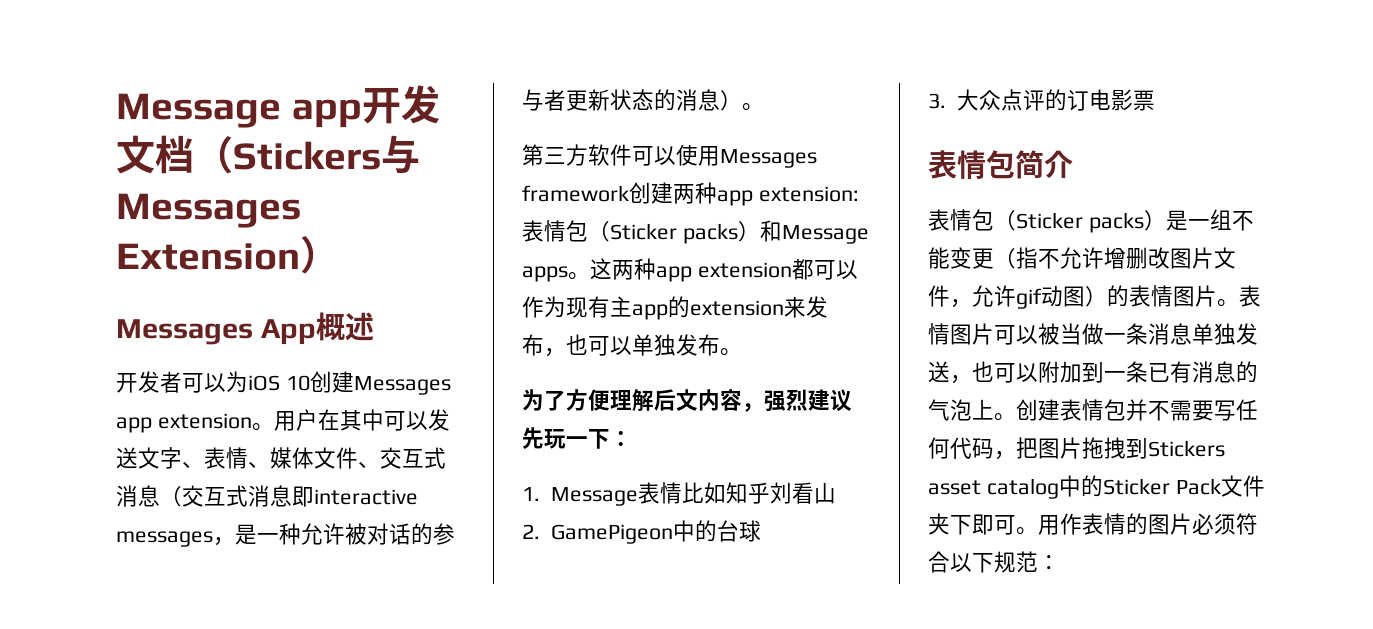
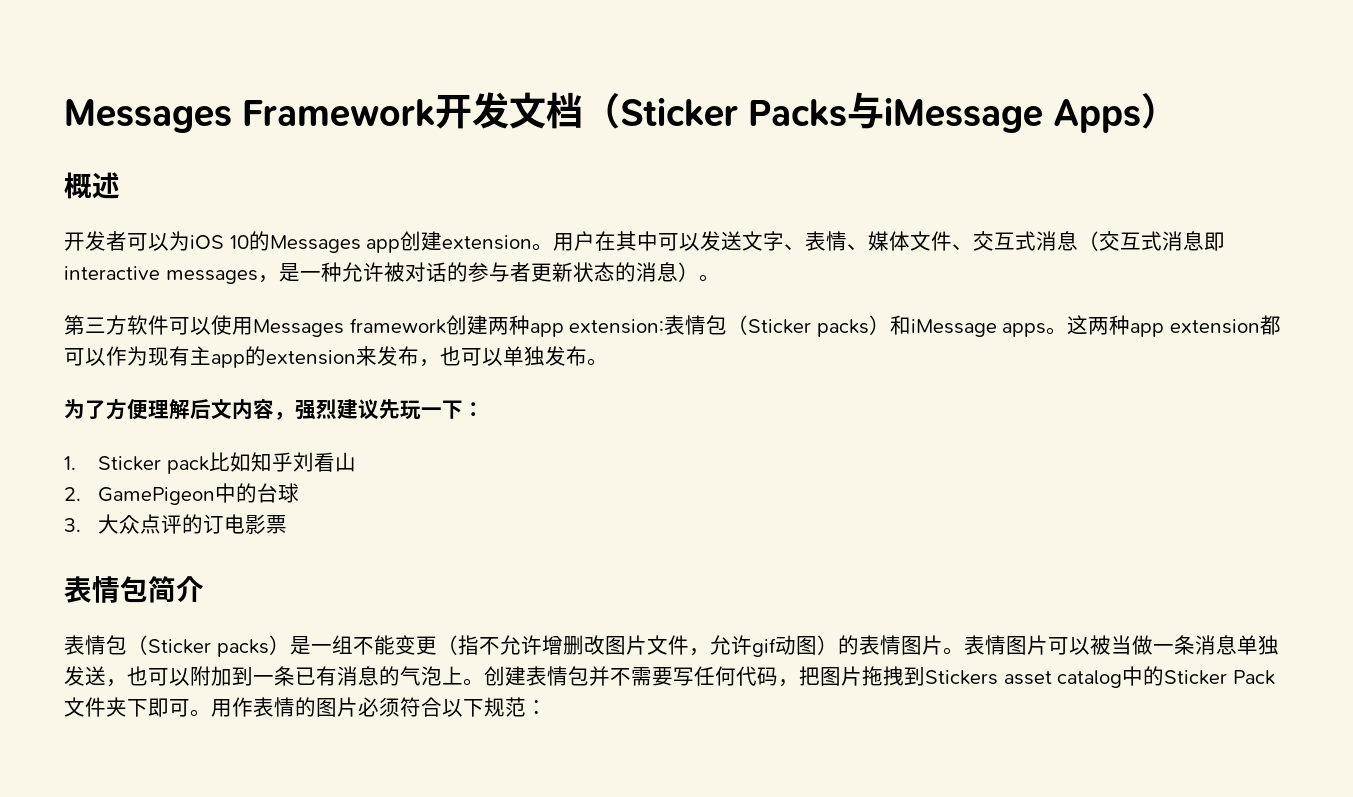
[116,93,362,128] Message app -> [64,99,435,133] Messages Framework
[233,135,420,174] [116,193,301,228] [116,243,300,270] Stickers与Messages Extension -> [620,92,1141,133] Sticker Packs与iMessage Apps
[116,319,316,345] Messages App -> (1178, 111) none
[309,371,451,395] [116,417,152,433] 创建Messages app -> [248,231,443,253] 的Messages app创建
[781,225,869,244] Message -> [910,319,997,337] iMessage
[550,482,682,506] Message表情 -> [98,456,209,474] Sticker pack

